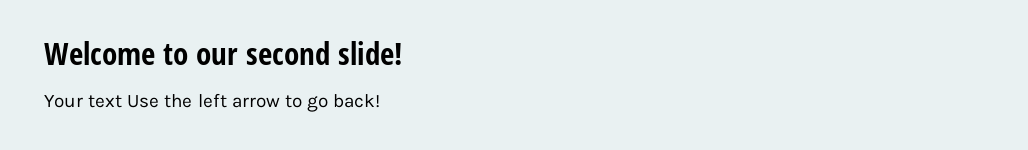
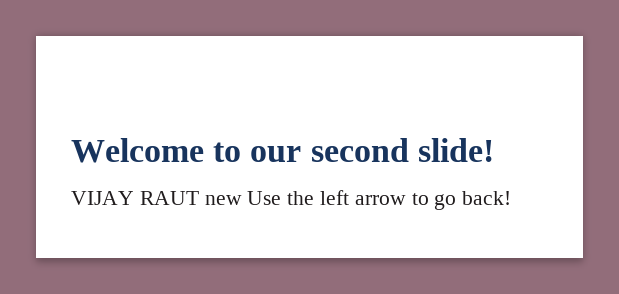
[44,95,123,108] Your text -> [71,191,242,205] VIJAY RAUT new

